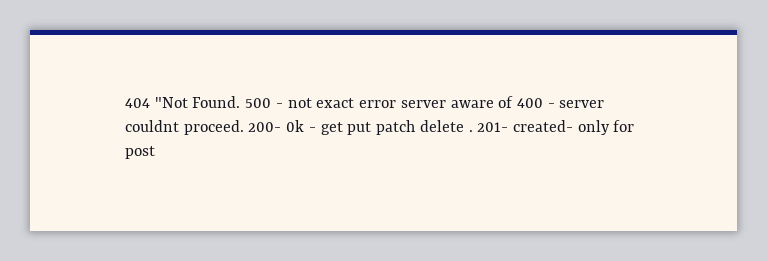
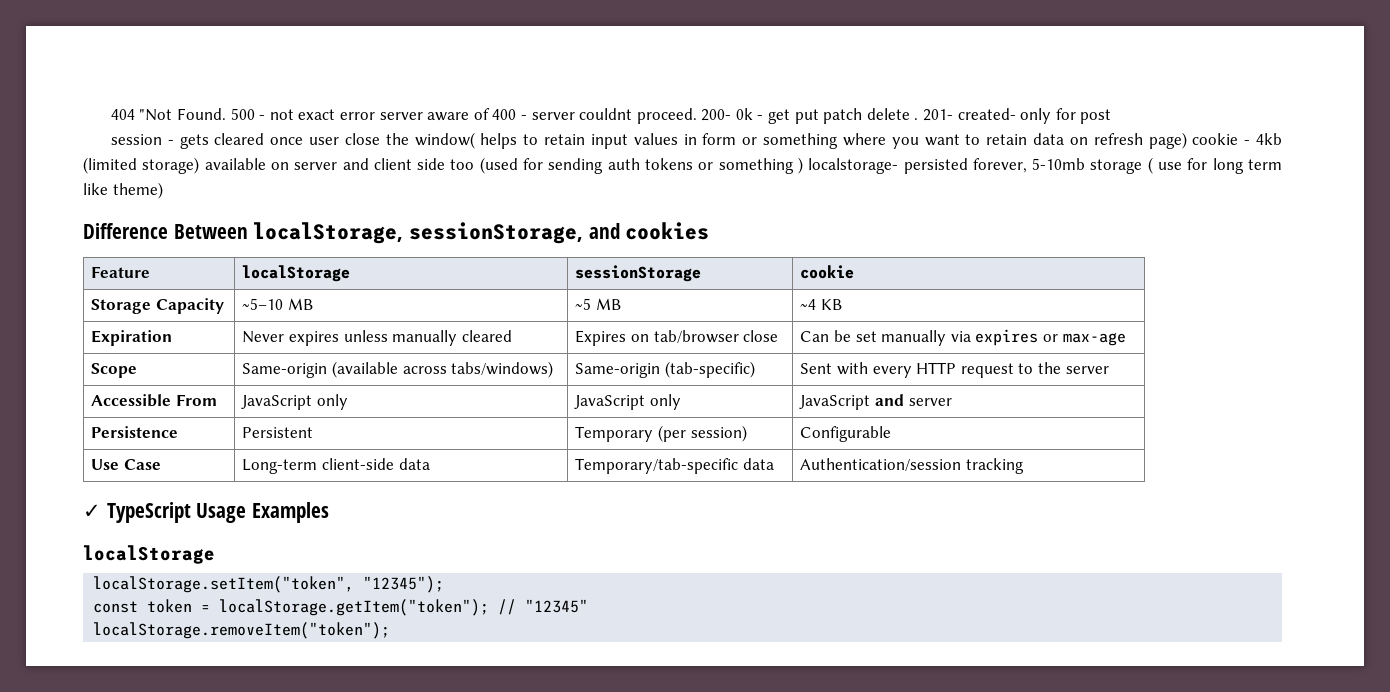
(155, 152) none -> [110,132,1282,149] [83,157,1282,174] [83,182,163,199] [83,222,710,244] [91,266,151,278] [242,265,351,282] [575,265,702,282] [800,265,855,279] [91,298,224,314] [242,298,313,310] [575,298,621,310] [800,299,842,310] [91,330,173,346] [242,330,512,346] [575,330,779,346] [800,329,1126,346] [91,363,138,378] [242,361,554,378] [575,361,755,378] [800,362,1109,378] [91,394,217,407] [241,394,348,410] [574,394,681,410] [799,394,952,410] [91,426,179,438] [242,427,314,438] [575,425,747,442] [800,426,892,442] [91,459,161,470] [242,458,430,474] [575,458,774,474] [800,458,1024,474] [83,502,330,523] [83,545,215,564] [93,576,445,593] [93,599,589,616] [93,622,391,639] // session - gets cleared once user close the window( helps to retain input values in form or something where you want to retain data on refresh page) cookie - 4kb (limited storage) available on server and client side too (used for sending auth tokens or something ) localstorage- persisted forever, 5-10mb storage ( use for long term like theme) // Difference Between localStorage, sessionStorage, and cookies // Feature | localStorage | sessionStorage | cookie // Storage Capacity | ~5–10 MB | ~5 MB | ~4 KB // Expiration | Never expires unless manually cleared | Expires on tab/browser close | Can be set manually via expires or max-age // Scope | Same-origin (available across tabs/windows) | Same-origin (tab-specific) | Sent with every HTTP request to the server // Accessible From | JavaScript only | JavaScript only | JavaScript and server // Persistence | Persistent | Temporary (per session) | Configurable // Use Case | Long-term client-side data | Temporary/tab-specific data | Authentication/session tracking // ✓ TypeScript Usage Examples // localStorage // localStorage.setItem("token", "12345"); // const token = localStorage.getItem("token"); // "12345" // localStorage.removeItem("token");

